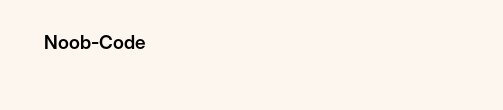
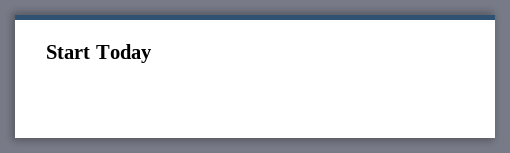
[44,35,146,49] Noob-Code -> [46,44,152,63] Start Today

